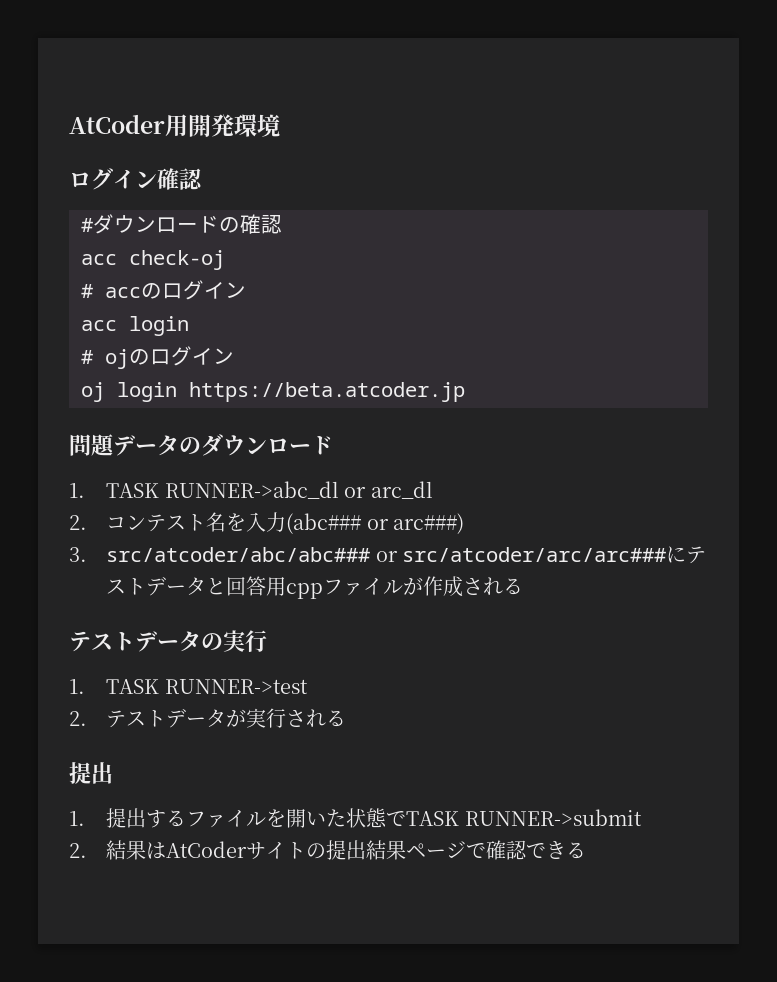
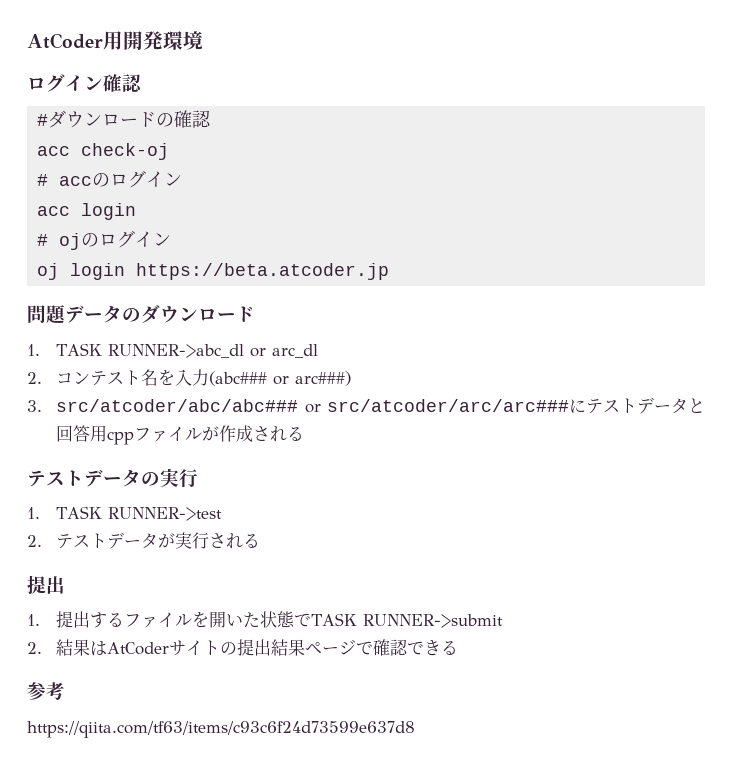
(587, 850) none -> [27,682,65,700] [27,721,415,738] // 参考 // https://qiita.com/tf63/items/c93c6f24d73599e637d8

